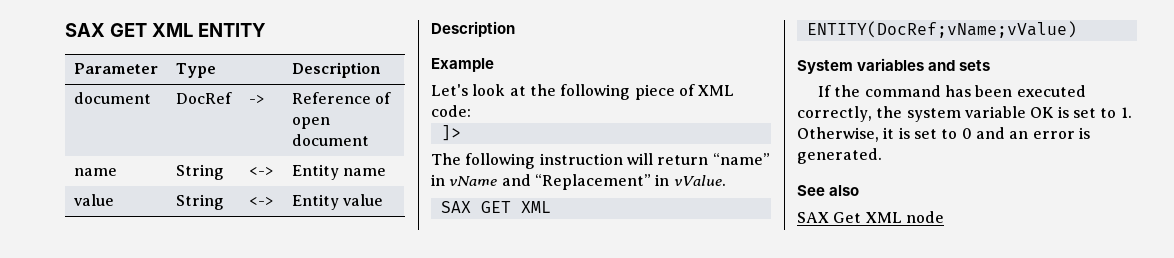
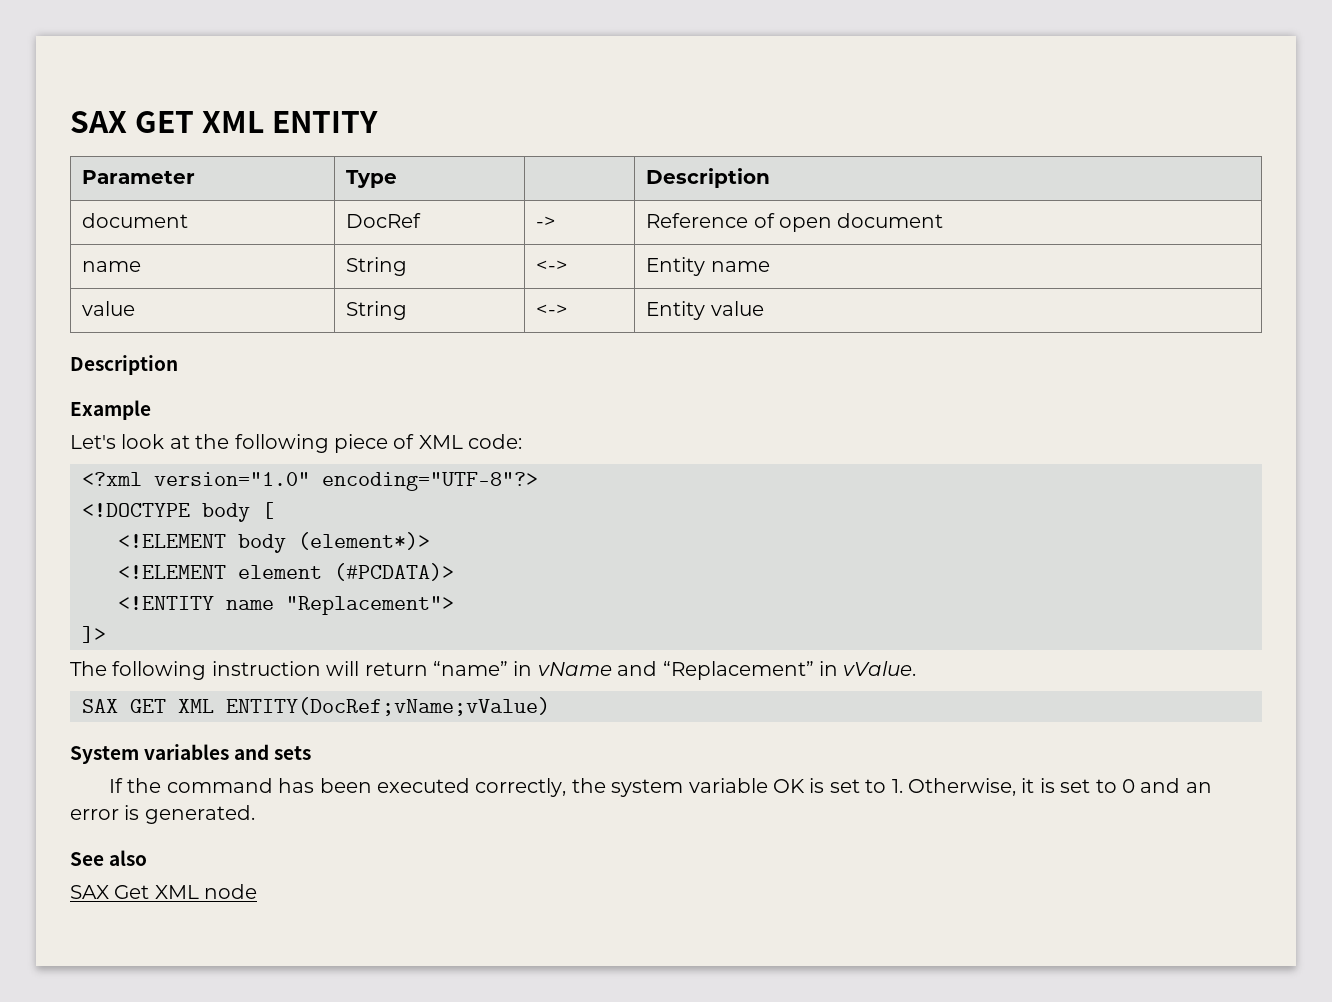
(471, 111) none -> [82,472,538,491] [82,502,274,522] [118,532,430,553] [118,563,454,581] [118,596,454,615] // <?xml version="1.0" encoding="UTF-8"?> // <!DOCTYPE body [ // <!ELEMENT body (element*)> // <!ELEMENT element (#PCDATA)> // <!ENTITY name "Replacement">

